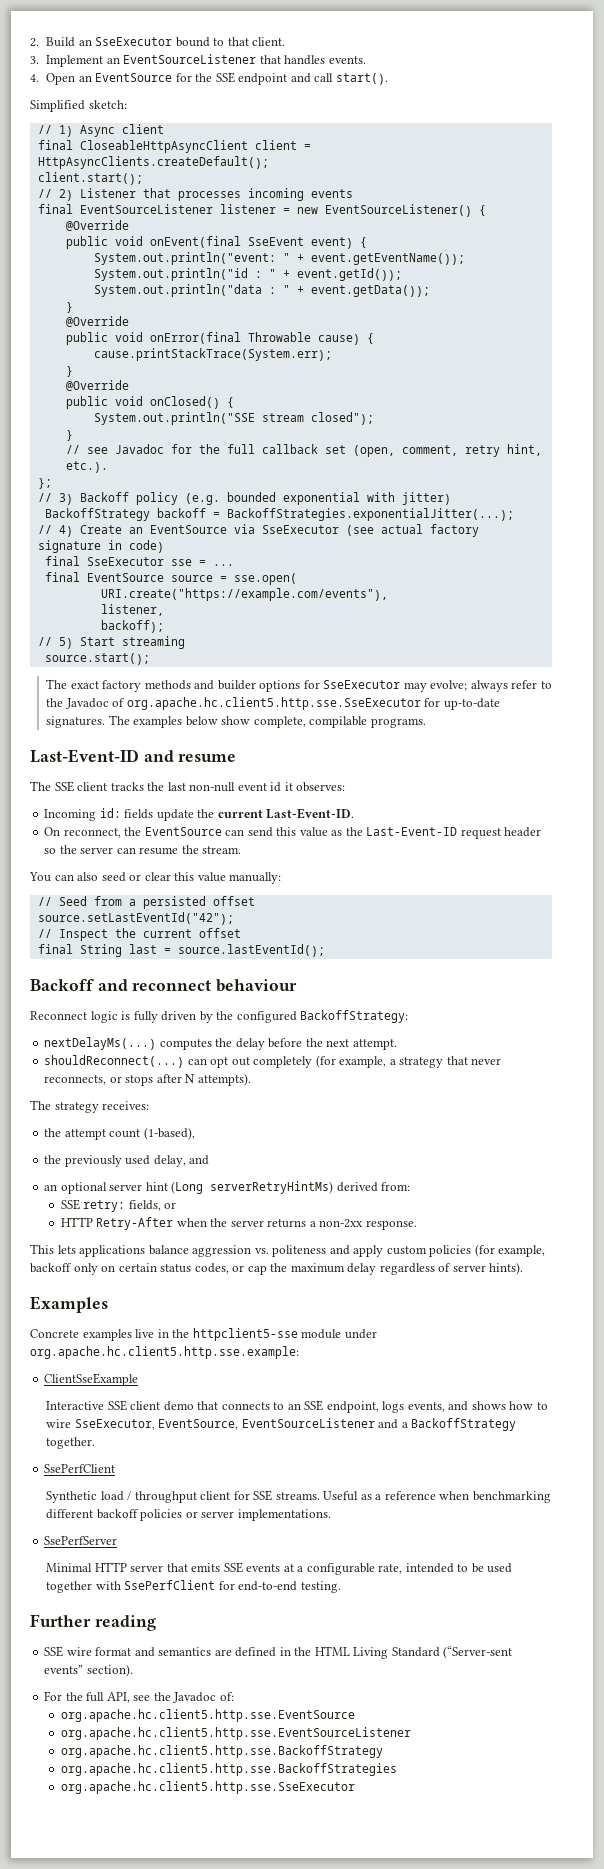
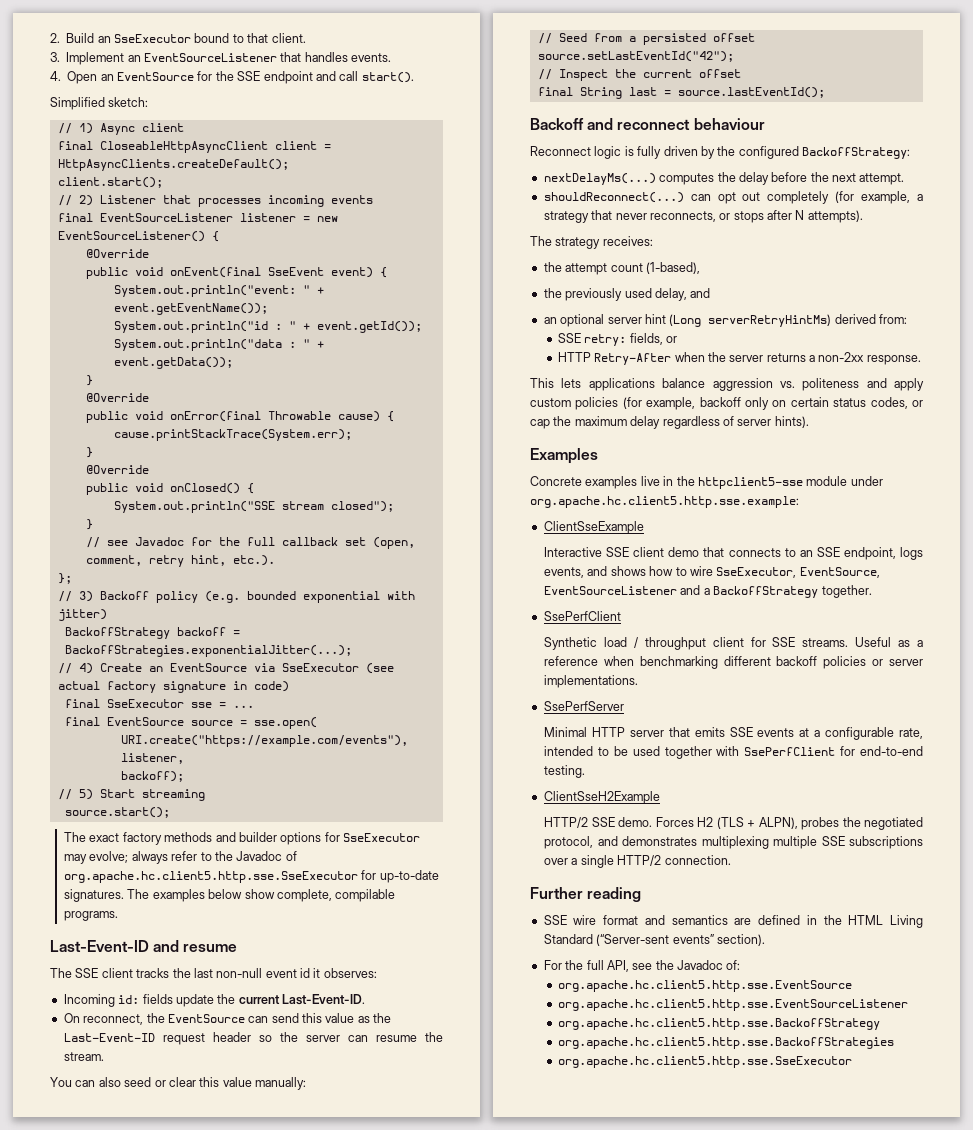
(341, 1587) none -> [543,791,660,804] [544,817,923,830] [544,836,923,849] [544,855,731,868] // ClientSseH2Example // HTTP/2 SSE demo. Forces H2 (TLS + ALPN), probes the negotiated protocol, and demonstrates multiplexing multiple SSE subscriptions over a single HTTP/2 connection.

